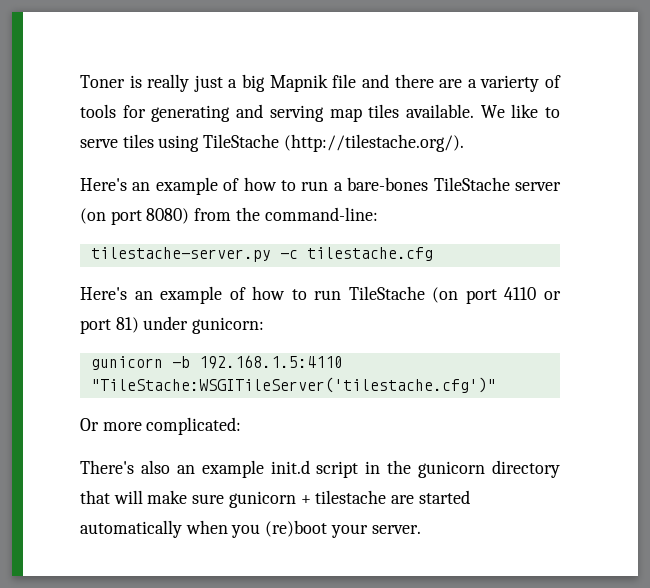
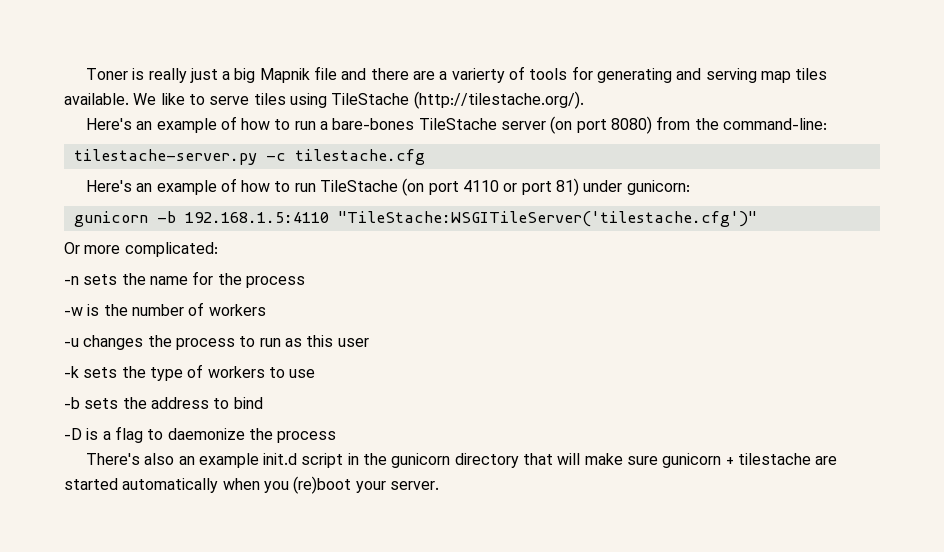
(242, 426) none -> [64,271,305,288] [64,302,266,316] [64,335,369,350] [64,364,316,381] [64,397,263,409] [64,426,337,443] // -n sets the name for the process // -w is the number of workers // -u changes the process to run as this user // -k sets the type of workers to use // -b sets the address to bind // -D is a flag to daemonize the process

